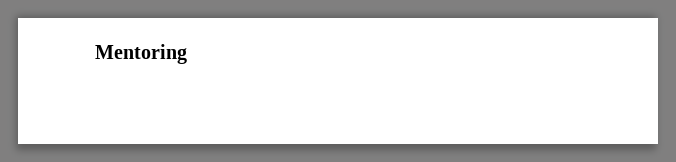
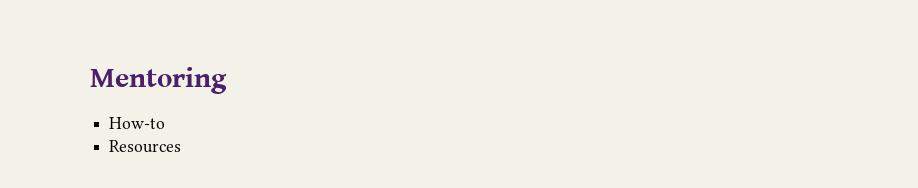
(187, 54) none -> [109,117,166,129] [109,140,182,153] // How-to // Resources

